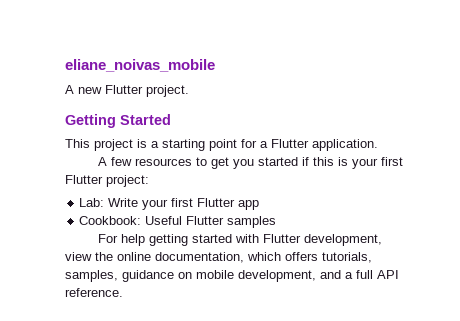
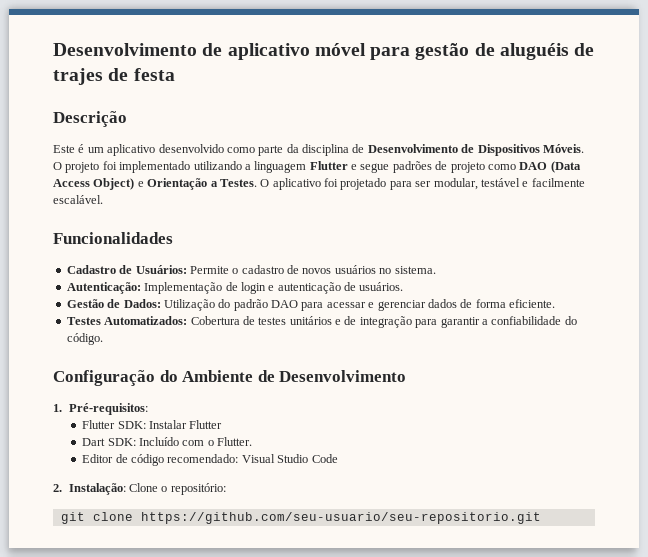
[65,59,215,72] [65,85,189,97] [65,114,171,128] [65,139,378,151] [97,157,403,169] [65,175,149,187] [79,198,260,210] [79,216,277,228] [97,234,382,246] [65,252,372,263] [65,270,399,282] [65,288,123,297] eliane_noivas_mobile // A new Flutter project. // Getting Started // This project is a starting point for a Flutter application. // A few resources to get you started if this is your first Flutter project: // Lab: Write your first Flutter app // Cookbook: Useful Flutter samples // For help getting started with Flutter development, view the online documentation, which offers tutorials, samples, guidance on mobile development, and a full API reference. -> [53,43,595,60] [53,68,175,85] [53,111,127,127] [53,144,584,156] [53,161,581,173] [53,178,585,190] [53,195,103,204] [53,232,173,244] [66,265,436,274] [66,282,404,294] [66,299,555,311] [66,316,577,328] [66,333,103,345] [53,370,407,386] [53,403,148,415] [82,420,223,429] [82,437,253,446] [82,454,338,466] [53,483,226,495] [60,512,541,524] Desenvolvimento de aplicativo móvel para gestão de aluguéis de trajes de festa // Descrição // Este é um aplicativo desenvolvido como parte da disciplina de Desenvolvimento de Dispositivos Móveis. O projeto foi implementado utilizando a linguagem Flutter e segue padrões de projeto como DAO (Data Access Object) e Orientação a Testes. O aplicativo foi projetado para ser modular, testável e facilmente escalável. // Funcionalidades // Cadastro de Usuários: Permite o cadastro de novos usuários no sistema. // Autenticação: Implementação de login e autenticação de usuários. // Gestão de Dados: Utilização do padrão DAO para acessar e gerenciar dados de forma eficiente. // Testes Automatizados: Cobertura de testes unitários e de integração para garantir a confiabilidade do código. // Configuração do Ambiente de Desenvolvimento // 1. Pré-requisitos: // Flutter SDK: Instalar Flutter // Dart SDK: Incluído com o Flutter. // Editor de código recomendado: Visual Studio Code // 2. Instalação: Clone o repositório: // git clone https://github.com/seu-usuario/seu-repositorio.git

